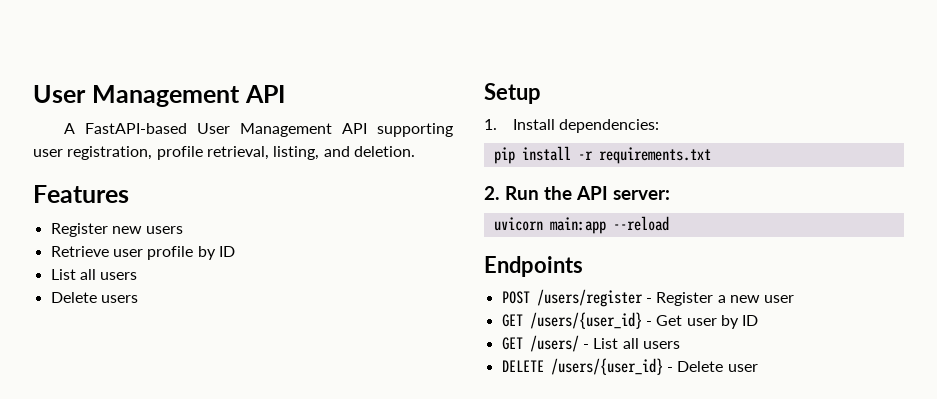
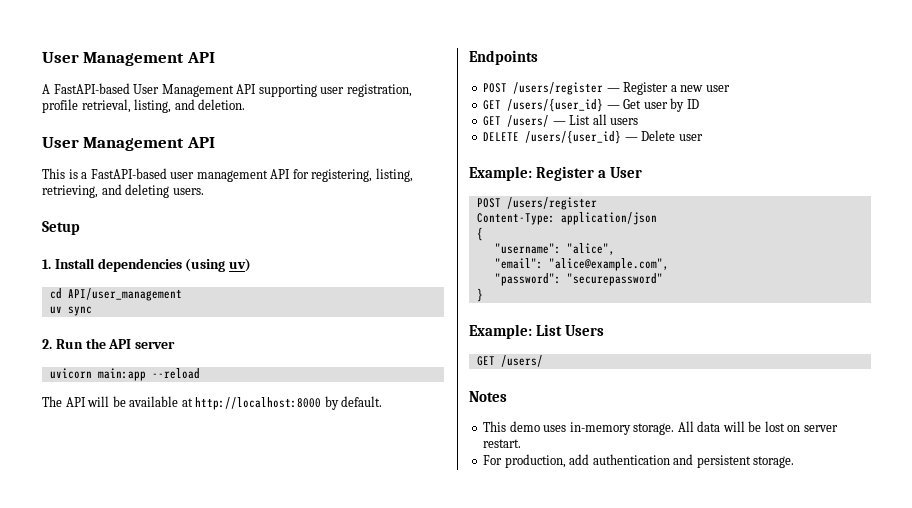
[33,185,129,203] [50,223,184,237] [50,246,235,260] [50,269,138,280] [50,292,138,303] [484,83,541,104] [484,119,660,133] [493,146,711,164] Features // Register new users // Retrieve user profile by ID // List all users // Delete users // Setup // 1. Install dependencies: // pip install -r requirements.txt -> [42,137,215,151] [42,168,413,182] [42,184,204,198] [42,221,80,235] [42,258,252,272] [49,288,182,301] [49,306,92,316] User Management API // This is a FastAPI-based user management API for registering, listing, retrieving, and deleting users. // Setup // 1. Install dependencies (using uv) // cd API/user_management // uv sync
[613,190,670,200] server: -> [135,341,176,349] server
(669, 223) none -> [42,396,383,410] // The API will be available at http://localhost:8000 by default.
[645,298,652,303] - -> [606,88,620,92] —
[645,321,652,326] - -> [606,105,620,109] —
[582,344,589,349] - -> [552,121,566,125] —
[666,367,673,372] - -> [624,137,638,141] —
(758, 368) none -> [469,166,643,181] [476,197,597,210] [476,212,657,225] [476,227,483,241] [494,243,615,255] [494,258,669,271] [494,273,663,286] [476,288,483,302] [469,324,605,339] [476,355,543,367] [469,391,507,402] [483,421,838,435] [483,439,522,448] [483,454,795,468] // Example: Register a User // POST /users/register // Content-Type: application/json // { // "username": "alice", // "email": "alice@example.com", // "password": "securepassword" // } // Example: List Users // GET /users/ // Notes // This demo uses in-memory storage. All data will be lost on server restart. // For production, add authentication and persistent storage.

